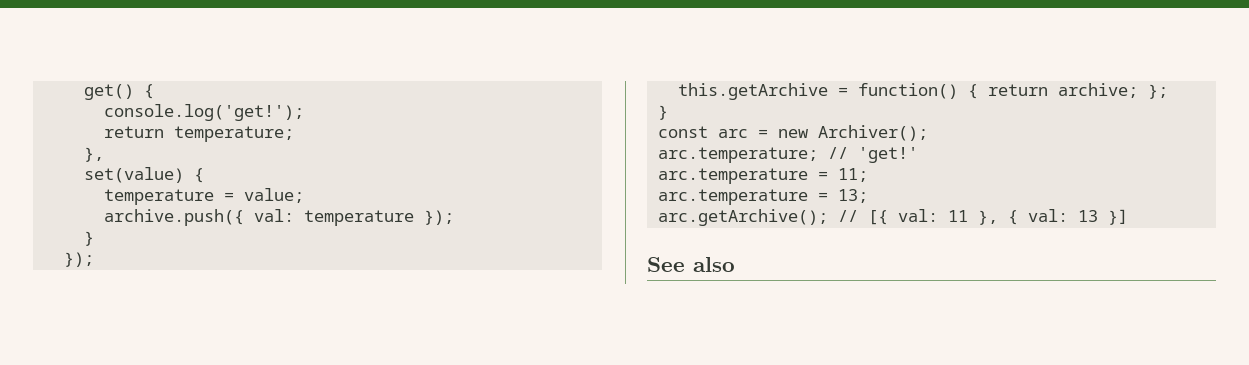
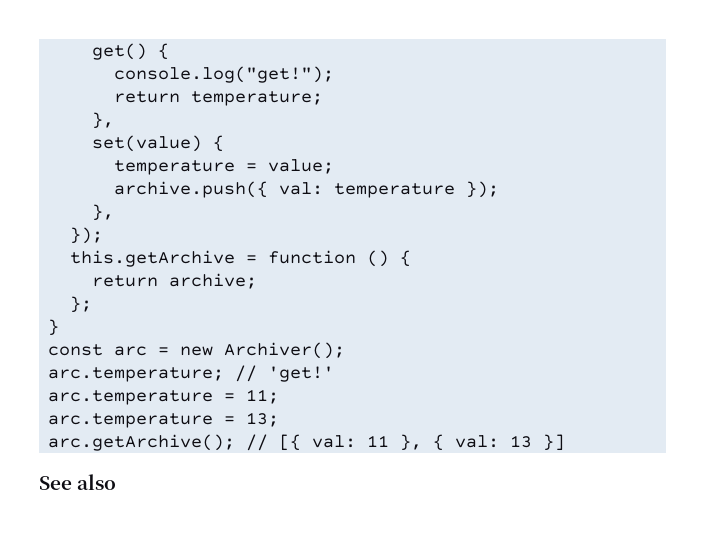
[103,104,304,121] console.log('get!'); -> [114,66,334,83] console.log("get!");
[83,231,94,246] } -> [92,204,114,221] },
[857,83,978,99] function() { -> [268,250,411,267] function () { //
(1138, 90) none -> (257, 281) //

